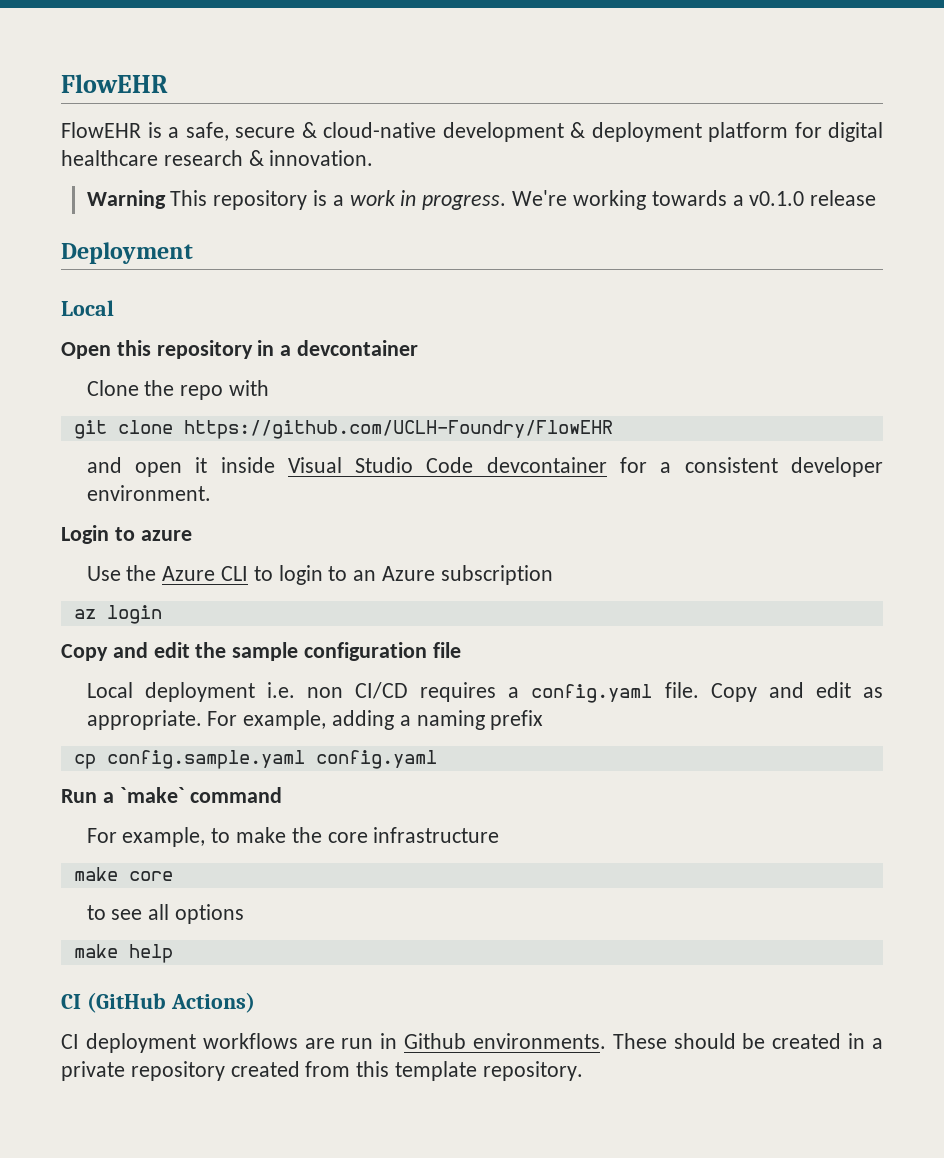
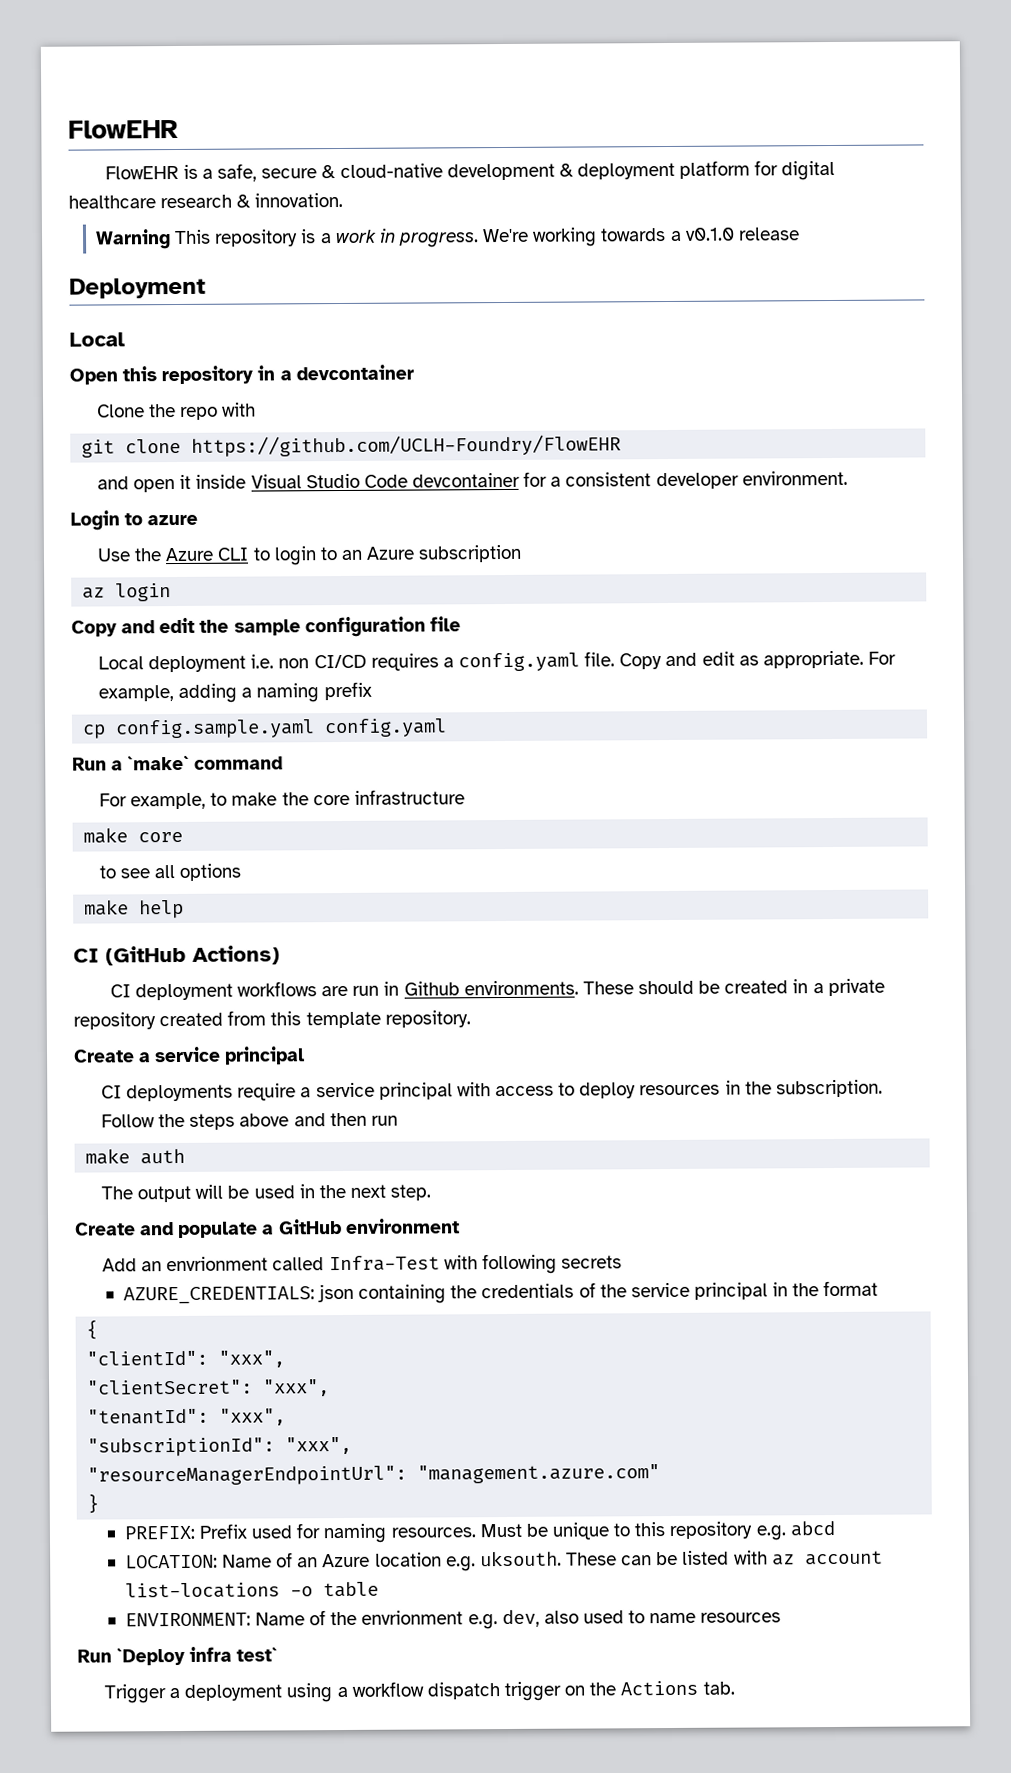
(583, 1071) none -> [73,1046,306,1065] [101,1079,883,1102] [101,1112,398,1130] [85,1148,186,1165] [101,1184,432,1203] [75,1218,460,1239] [102,1253,622,1275] [122,1280,879,1305] [86,1319,99,1340] [86,1350,286,1368] [87,1379,331,1397] [87,1408,287,1426] [87,1436,353,1457] [87,1464,661,1486] [87,1493,100,1514] [123,1520,835,1544] [124,1550,883,1572] [124,1581,379,1599] [124,1609,782,1630] [77,1646,279,1666] [104,1680,735,1704] // Create a service principal // CI deployments require a service principal with access to deploy resources in the subscription. Follow the steps above and then run // make auth // The output will be used in the next step. // Create and populate a GitHub environment // Add an envrionment called Infra-Test with following secrets // AZURE_CREDENTIALS: json containing the credentials of the service principal in the format // { // "clientId": "xxx", // "clientSecret": "xxx", // "tenantId": "xxx", // "subscriptionId": "xxx", // "resourceManagerEndpointUrl": "management.azure.com" // } // PREFIX: Prefix used for naming resources. Must be unique to this repository e.g. abcd // LOCATION: Name of an Azure location e.g. uksouth. These can be listed with az account list-locations -o table // ENVIRONMENT: Name of the envrionment e.g. dev, also used to name resources // Run `Deploy infra test` // Trigger a deployment using a workflow dispatch trigger on the Actions tab.

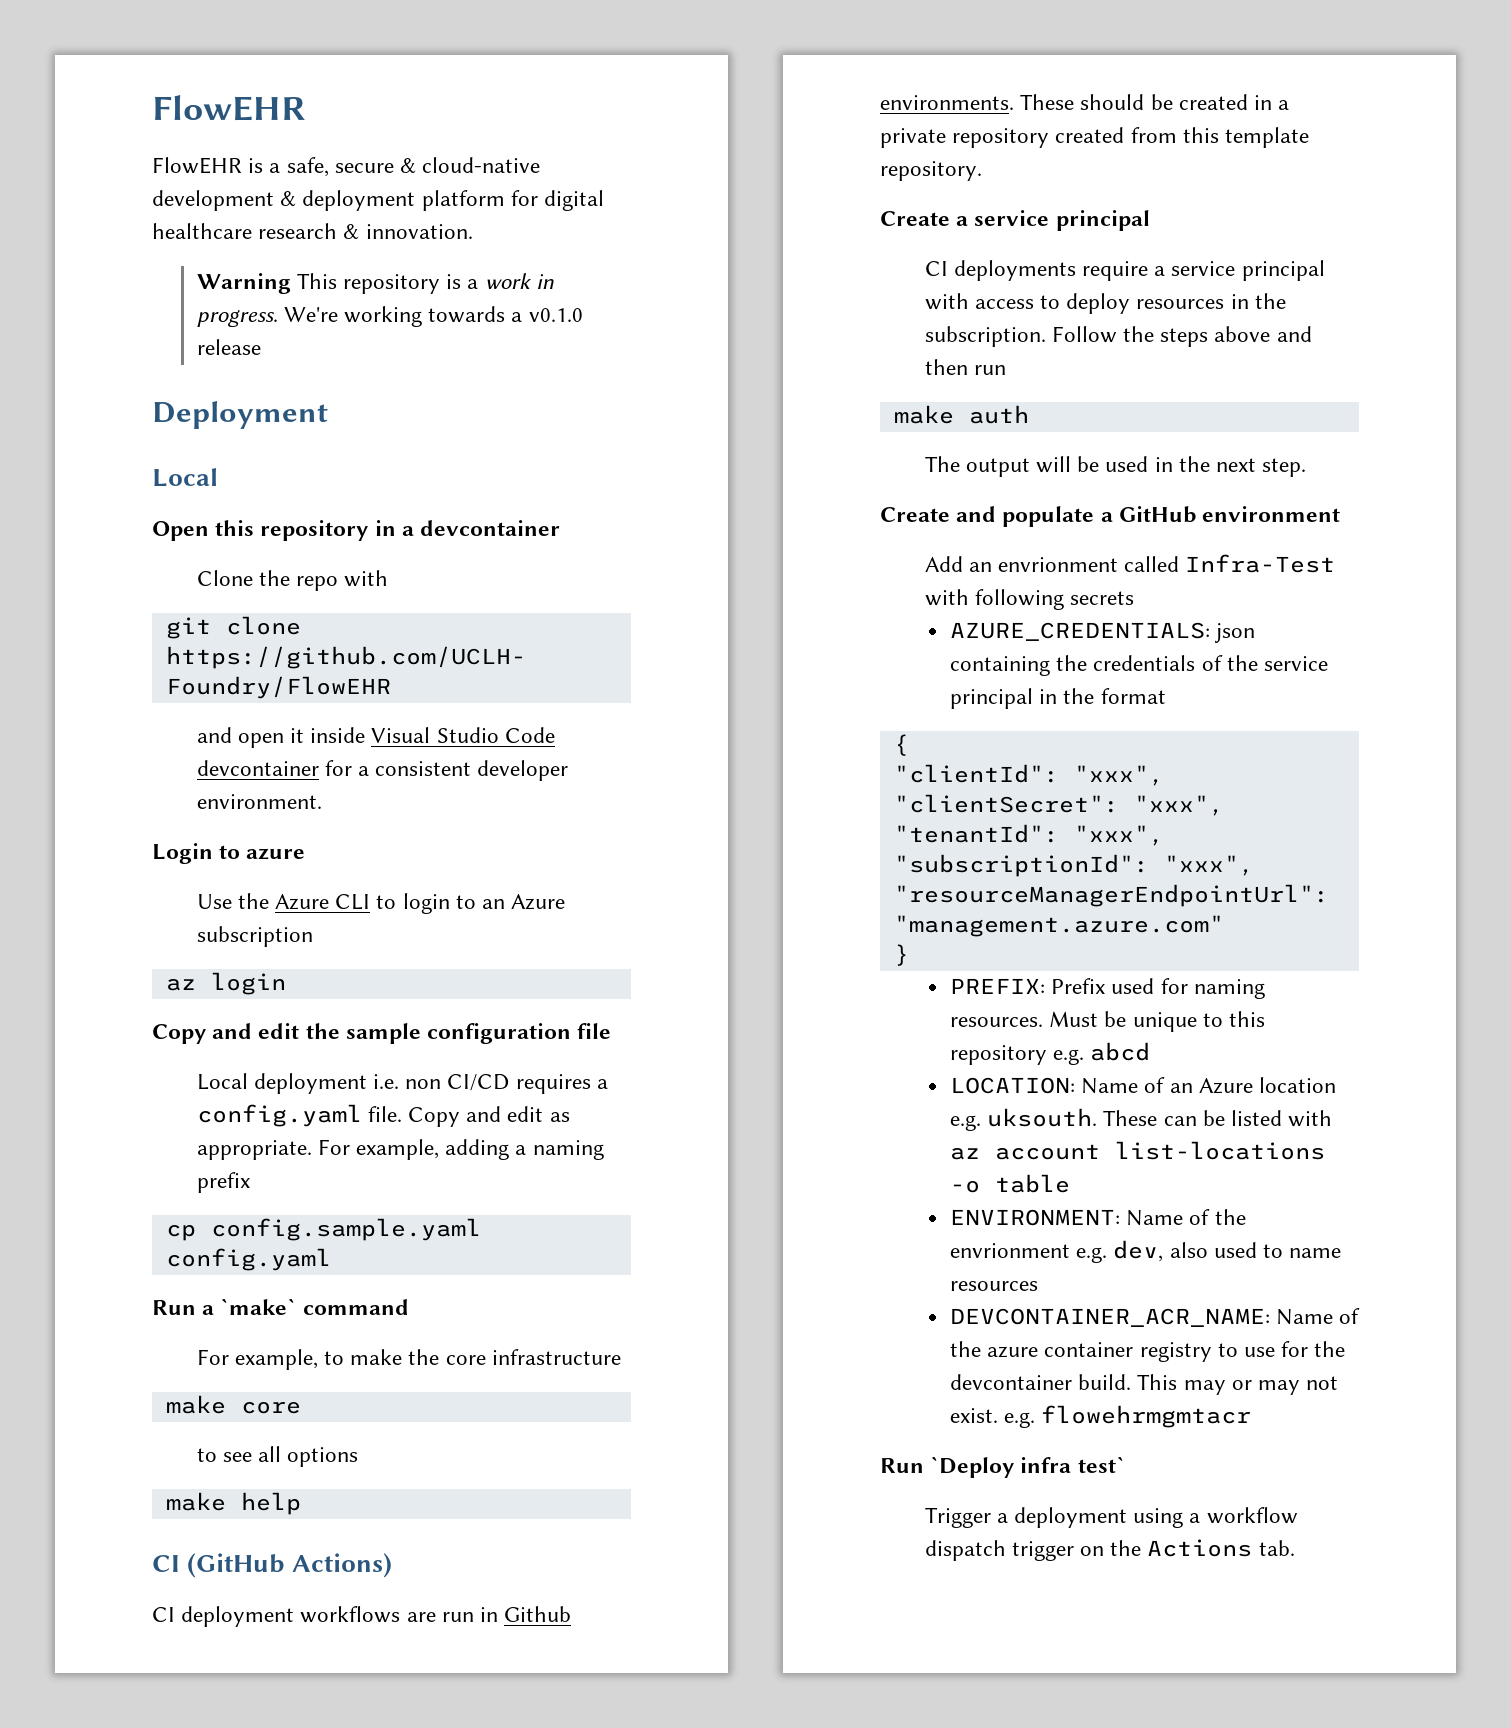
(782, 1617) none -> [949,1308,1361,1327] [949,1341,1346,1362] [949,1374,1339,1395] [949,1405,1252,1428] // DEVCONTAINER_ACR_NAME: Name of the azure container registry to use for the devcontainer build. This may or may not exist. e.g. flowehrmgmtacr

